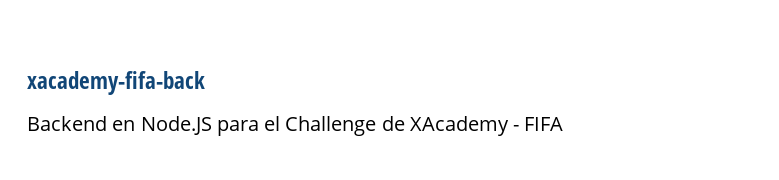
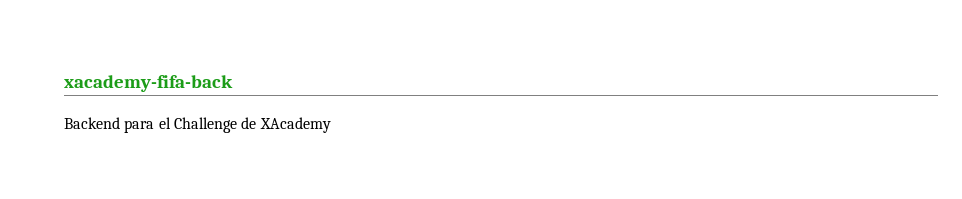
[112,116,212,135] en Node.JS -> (120, 123) none
[513,117,564,131] - FIFA -> (331, 125) none

